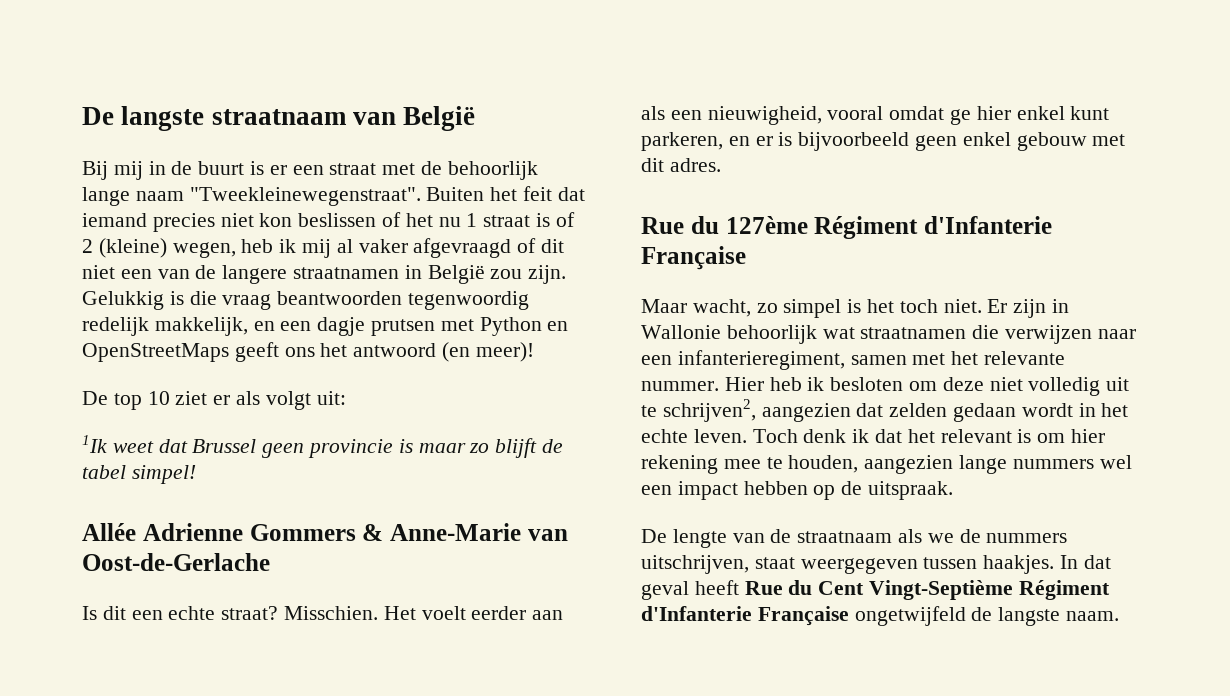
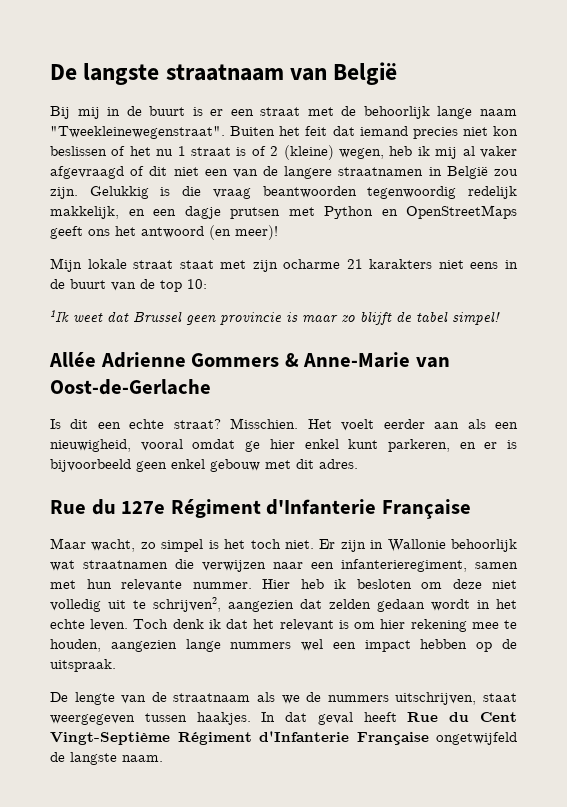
[82,391,346,410] De top 10 ziet er als volgt uit: -> [50,258,518,272] [50,279,207,292] Mijn lokale straat staat met zijn ocharme 21 karakters niet eens in de buurt van de top 10:
[725,216,808,234] 127ème -> [121,501,166,514] 127e
[951,351,979,365] het -> [86,579,112,589] hun

